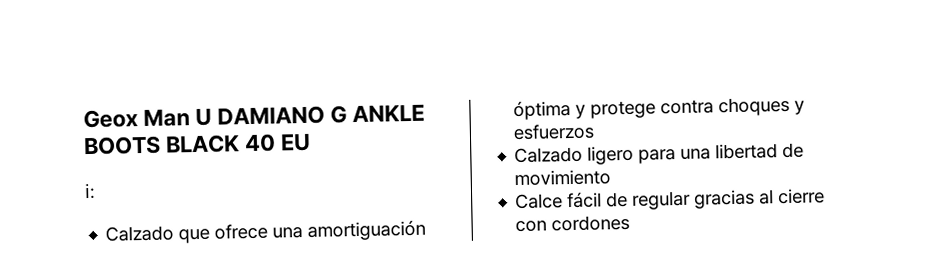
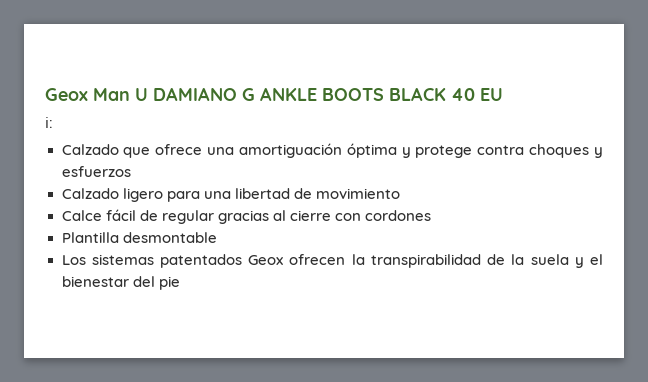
(631, 223) none -> [61,232,217,243] [61,254,604,268] [61,276,180,290] // Plantilla desmontable // Los sistemas patentados Geox ofrecen la transpirabilidad de la suela y el bienestar del pie

